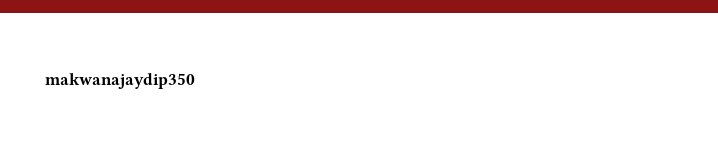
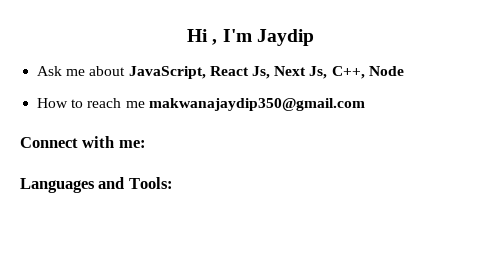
[45,73,195,89] makwanajaydip350 -> [187,29,314,46] [37,66,404,79] [37,98,365,111] [20,136,146,148] [20,177,173,193] Hi , I'm Jaydip // Ask me about JavaScript, React Js, Next Js, C++, Node // How to reach me makwanajaydip350@gmail.com // Connect with me: // Languages and Tools:

